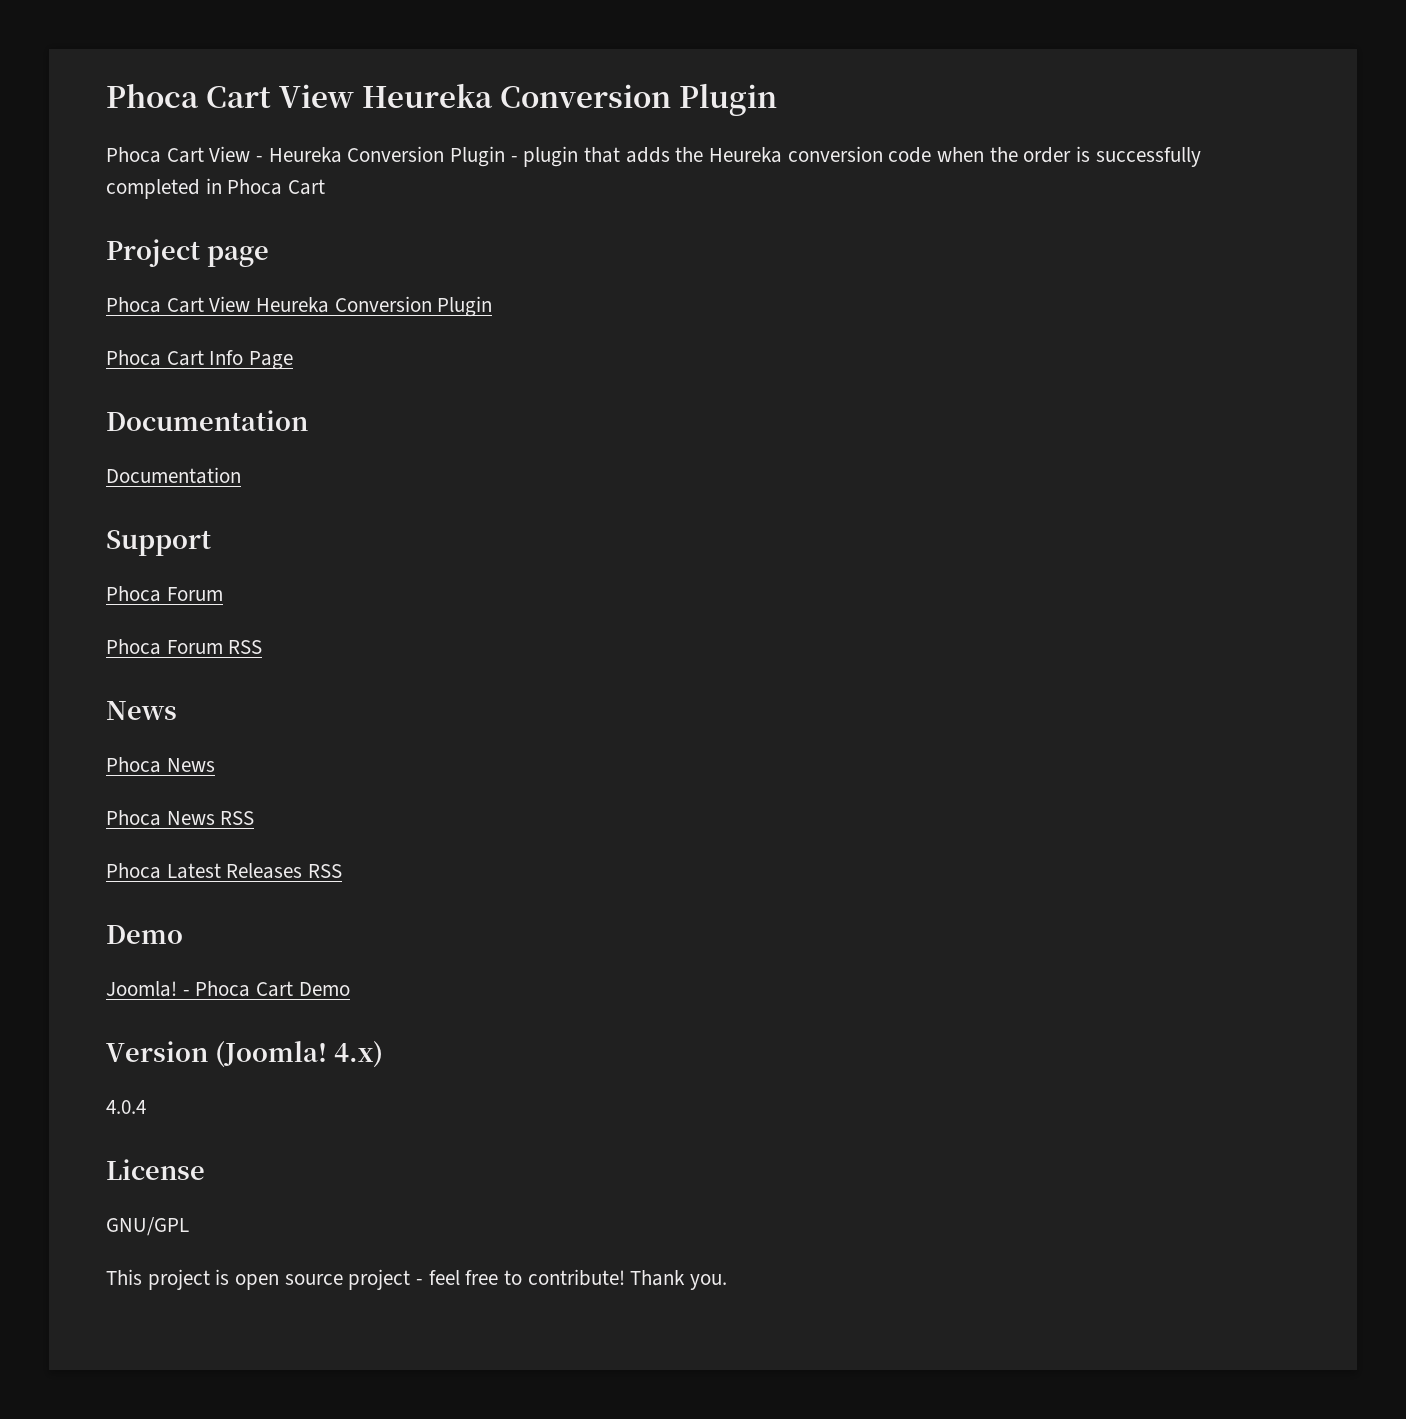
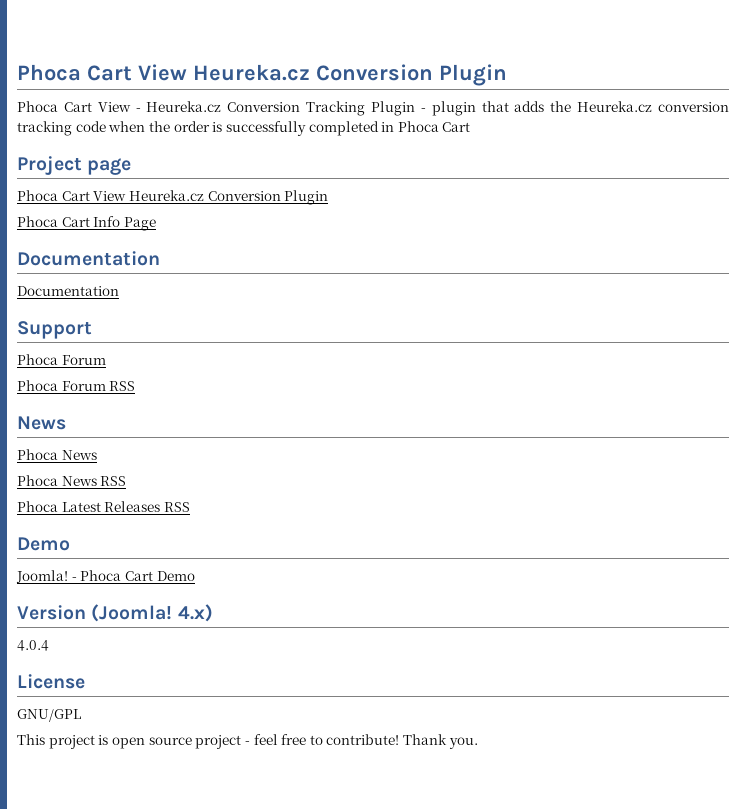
[106,83,493,108] Phoca Cart View Heureka -> [17,64,310,81] Phoca Cart View Heureka.cz
[268,146,445,163] Heureka Conversion -> [146,101,366,116] Heureka.cz Conversion Tracking
[709,146,883,163] Heureka conversion -> [577,101,729,112] [17,121,72,136] Heureka.cz conversion tracking
[256,297,330,313] Heureka -> [128,190,204,201] Heureka.cz

